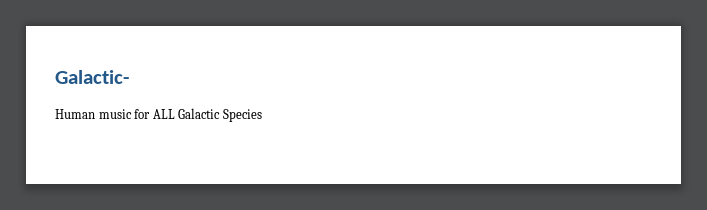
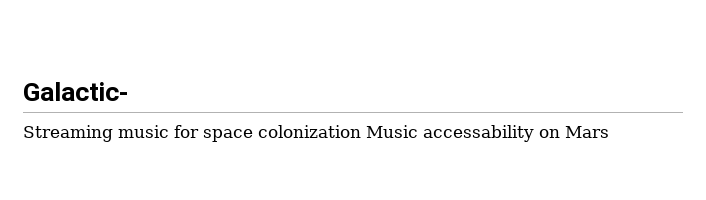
[55,109,95,119] Human -> [23,125,113,142] Streaming
[152,108,262,122] ALL Galactic Species -> [203,125,609,142] space colonization Music accessability on Mars

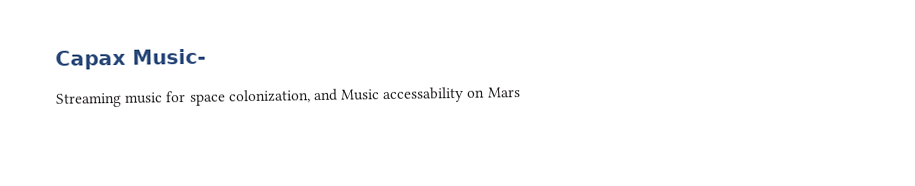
[23,82,129,101] Galactic- -> [55,48,206,70] Capax Music-
[258,125,361,138] colonization -> [227,88,338,104] colonization, and

